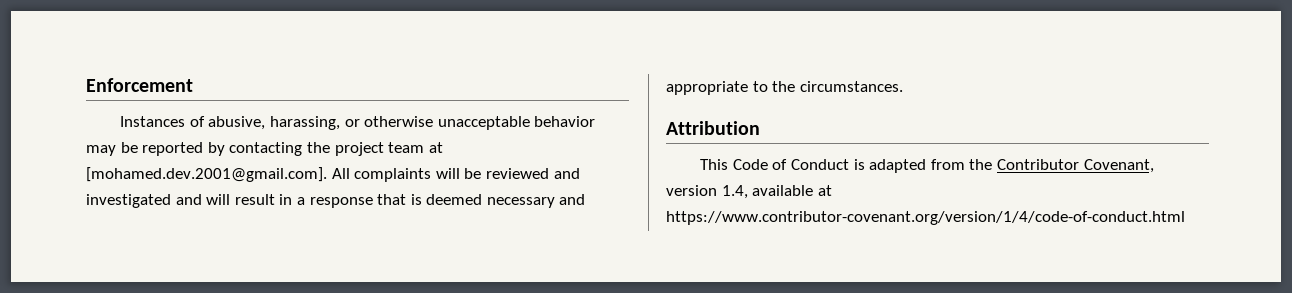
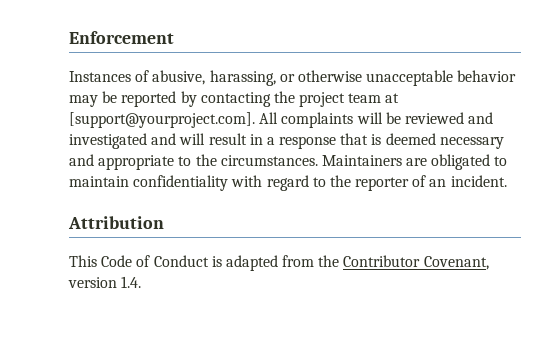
[86,167,327,182] [mohamed.dev.2001@gmail.com]. -> [69,112,255,128] [support@yourproject.com].
(903, 86) none -> [321,154,508,170] [69,175,507,191] Maintainers are obligated to maintain confidentiality with regard to the reporter of an incident.
[721,185,832,199] [666,211,1185,225] 1.4, available at https://www.contributor-covenant.org/version/1/4/code-of-conduct.html -> [121,276,142,288] 1.4.

